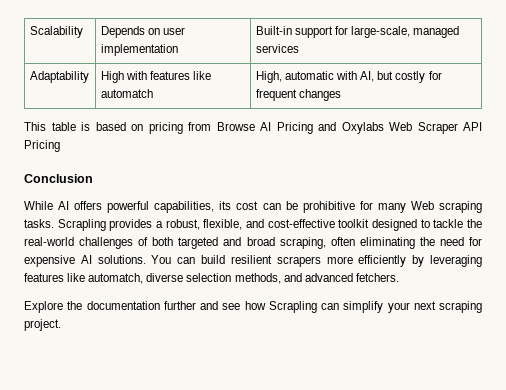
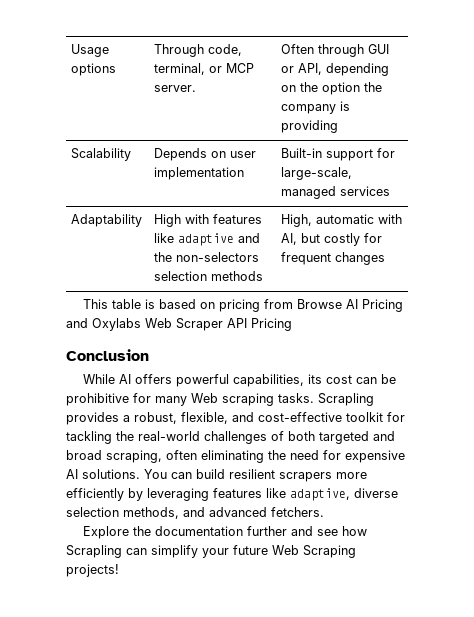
(29, 32) none -> [71,44,110,57] [71,63,117,76] [154,44,243,57] [154,63,255,75] [154,85,197,92] [281,44,390,57] [281,63,390,76] [281,82,383,95] [281,101,351,114] [281,120,339,133] Usage options | Through code, terminal, or MCP server. | Often through GUI or API, depending on the option the company is providing //
[100,89,153,98] automatch -> [178,233,261,246] [154,252,260,262] [154,271,264,281] adaptive and the non-selectors selection methods
[372,219,464,231] designed to tackle -> [387,412,405,422] [66,431,112,444] for tackling
[88,273,144,284] automatch, -> [290,488,350,501] adaptive,
[413,301,482,313] [24,319,61,331] next scraping project. -> [233,545,356,558] [66,564,119,577] future Web Scraping projects!

